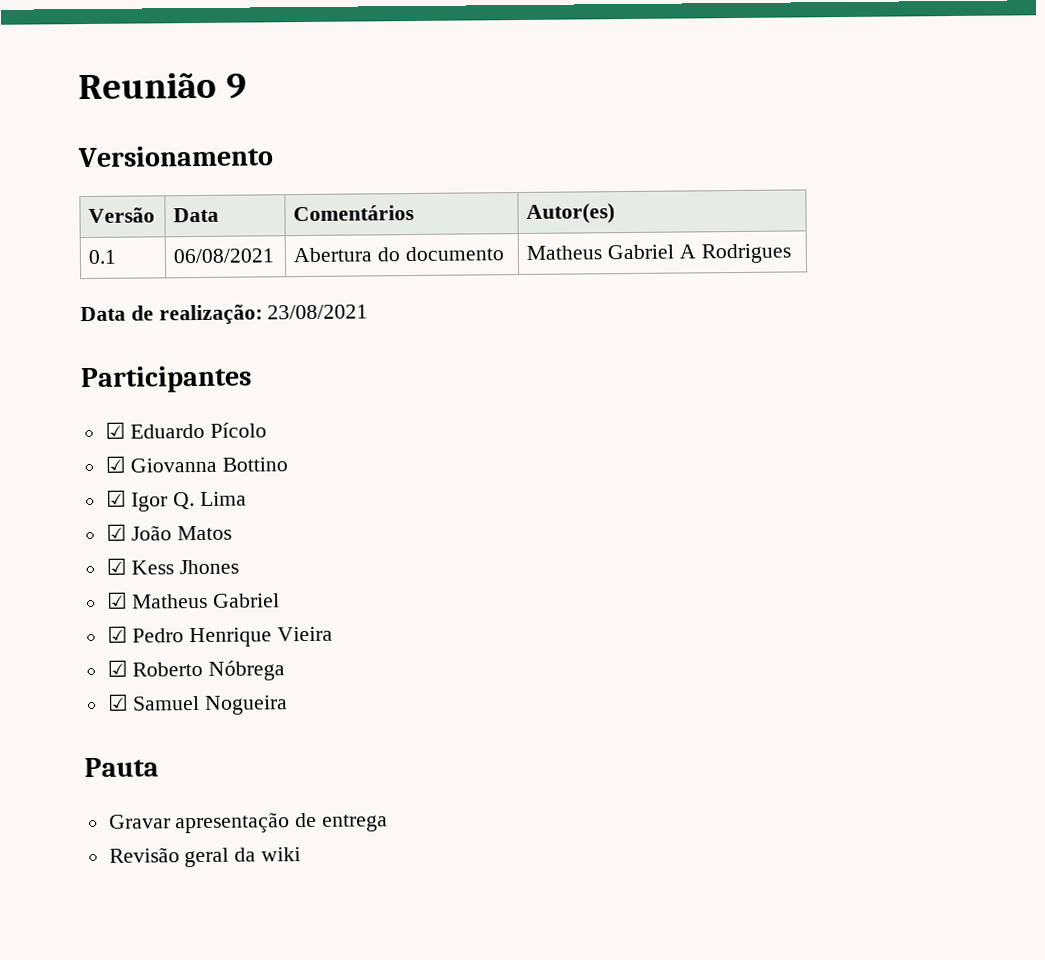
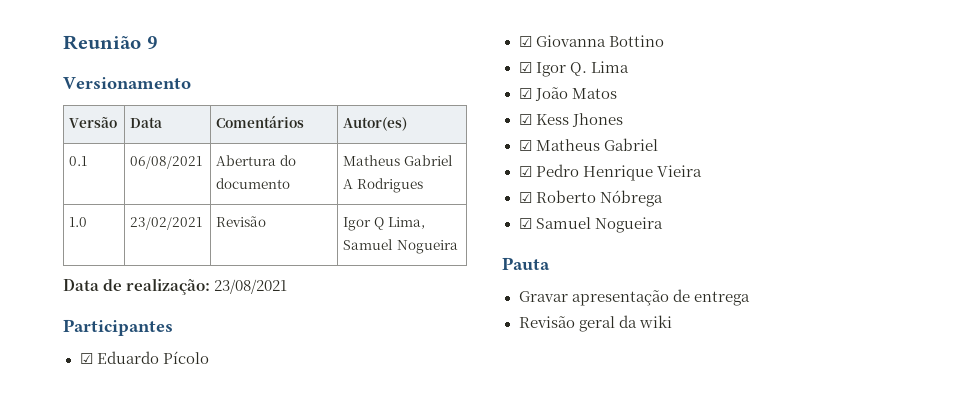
(791, 253) none -> [69,217,88,227] [130,217,203,230] [216,216,267,227] [343,217,425,231] [343,239,459,254] // 1.0 | 23/02/2021 | Revisão | Igor Q Lima, Samuel Nogueira

